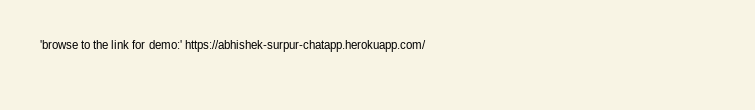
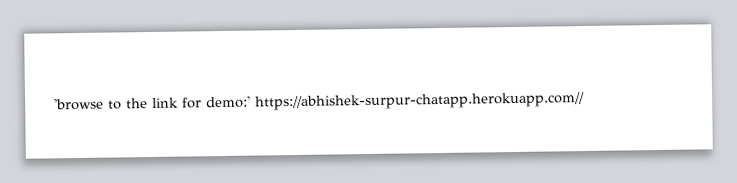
[184,40,426,52] https://abhishek-surpur-chatapp.herokuapp.com/ -> [255,92,585,111] https://abhishek-surpur-chatapp.herokuapp.com//

